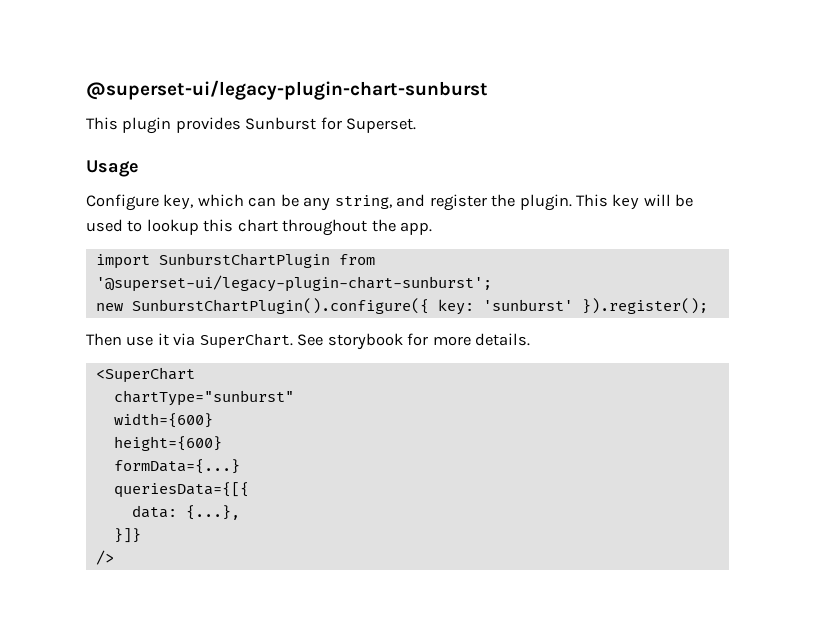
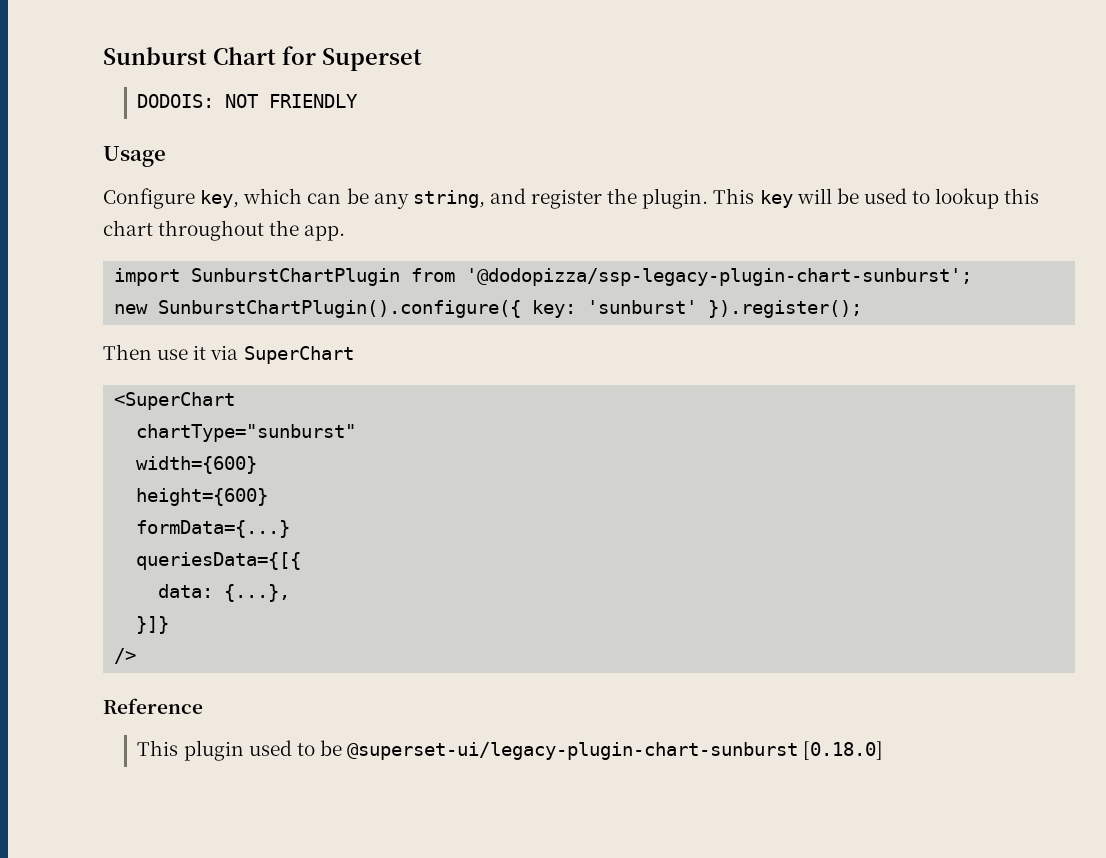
[86,80,488,100] [86,117,417,134] @superset-ui/legacy-plugin-chart-sunburst // This plugin provides Sunburst for Superset. -> [103,46,422,71] [137,94,359,108] Sunburst Chart for Superset // DODOIS: NOT FRIENDLY
[95,275,492,292] '@superset-ui/legacy-plugin-chart-sunburst'; -> [466,268,973,286] '@dodopizza/ssp-legacy-plugin-chart-sunburst';
[199,333,531,350] SuperChart. See storybook for more details. -> [243,346,354,364] SuperChart
(114, 557) none -> [103,698,203,714] [137,740,884,761] // Reference // This plugin used to be @superset-ui/legacy-plugin-chart-sunburst [0.18.0]

